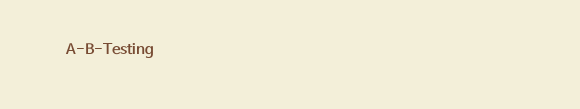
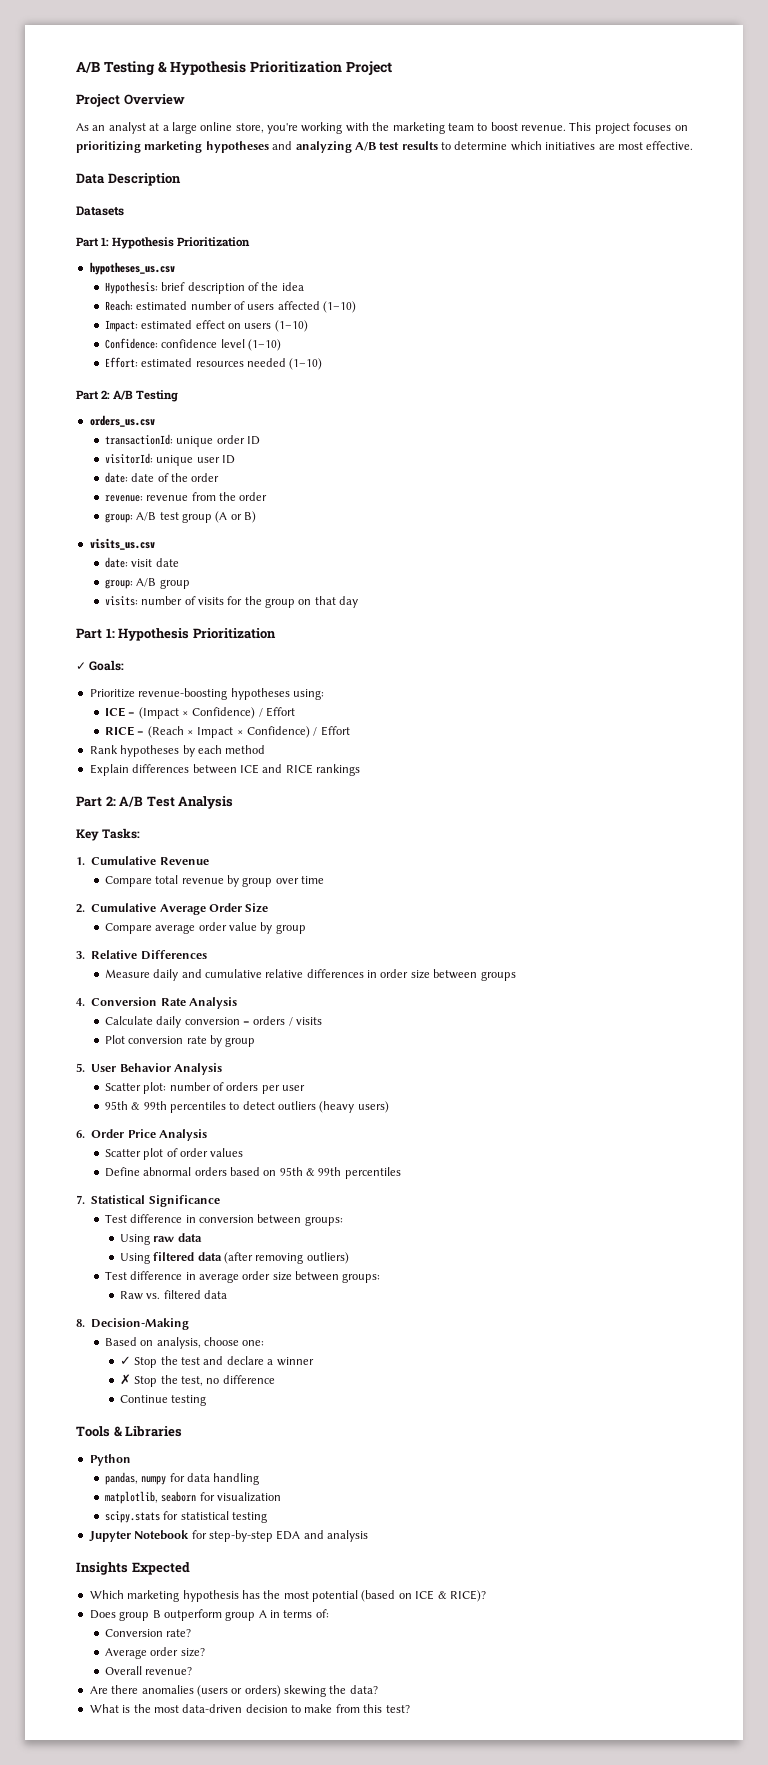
[65,43,154,58] A-B-Testing -> [76,61,392,75] [76,94,185,107] [76,122,688,134] [76,141,694,153] [76,173,181,186] [76,206,124,216] [76,237,251,249] [89,262,175,275] [104,281,304,294] [104,300,357,313] [104,320,308,332] [104,338,281,351] [104,357,323,370] [76,390,179,402] [89,415,155,427] [104,434,260,447] [104,453,235,466] [104,472,220,483] [104,492,268,502] [104,511,257,523] [89,538,155,550] [104,557,179,568] [104,578,190,589] [104,596,359,608] [76,628,276,641] [76,660,125,671] [89,688,324,700] [104,707,296,719] [104,726,350,738] [89,745,266,757] [89,764,360,776] [76,796,234,809] [76,828,141,841] [76,856,209,865] [104,875,325,887] [76,903,269,915] [104,922,306,934] [76,950,207,960] [104,969,516,981] [76,997,237,1009] [104,1016,323,1028] [104,1035,256,1047] [76,1063,222,1075] [104,1082,306,1094] [104,1101,389,1113] [76,1129,207,1141] [104,1148,244,1160] [104,1167,401,1179] [76,1195,220,1207] [104,1214,343,1226] [119,1233,202,1245] [119,1252,349,1264] [104,1271,381,1283] [119,1290,228,1300] [76,1318,190,1330] [104,1337,265,1349] [119,1356,314,1368] [119,1374,275,1387] [119,1395,207,1406] [76,1426,183,1437] [89,1454,131,1466] [104,1472,260,1485] [104,1491,281,1504] [104,1511,267,1523] [88,1530,368,1542] [76,1562,190,1575] [89,1590,486,1602] [89,1609,329,1621] [104,1629,192,1637] [104,1647,205,1659] [104,1666,193,1675] [89,1685,378,1697] [89,1704,410,1713] A/B Testing & Hypothesis Prioritization Project // Project Overview // As an analyst at a large online store, you're working with the marketing team to boost revenue. This project focuses on prioritizing marketing hypotheses and analyzing A/B test results to determine which initiatives are most effective. // Data Description // Datasets // Part 1: Hypothesis Prioritization // hypotheses_us.csv // Hypothesis: brief description of the idea // Reach: estimated number of users affected (1–10) // Impact: estimated effect on users (1–10) // Confidence: confidence level (1–10) // Effort: estimated resources needed (1–10) // Part 2: A/B Testing // orders_us.csv // transactionId: unique order ID // visitorId: unique user ID // date: date of the order // revenue: revenue from the order // group: A/B test group (A or B) // visits_us.csv // date: visit date // group: A/B group // visits: number of visits for the group on that day // Part 1: Hypothesis Prioritization // ✓ Goals: // Prioritize revenue-boosting hypotheses using: // ICE = (Impact × Confidence) / Effort // RICE = (Reach × Impact × Confidence) / Effort // Rank hypotheses by each method // Explain differences between ICE and RICE rankings // Part 2: A/B Test Analysis // Key Tasks: // 1. Cumulative Revenue // Compare total revenue by group over time // 2. Cumulative Average Order Size // Compare average order value by group // 3. Relative Differences // Measure daily and cumulative relative differences in order size between groups // 4. Conversion Rate Analysis // Calculate daily conversion = orders / visits // Plot conversion rate by group // 5. User Behavior Analysis // Scatter plot: number of orders per user // 95th & 99th percentiles to detect outliers (heavy users) // 6. Order Price Analysis // Scatter plot of order values // Define abnormal orders based on 95th & 99th percentiles // 7. Statistical Significance // Test difference in conversion between groups: // Using raw data // Using filtered data (after removing outliers) // Test difference in average order size between groups: // Raw vs. filtered data // 8. Decision-Making // Based on analysis, choose one: // ✓ Stop the test and declare a winner // ✗ Stop the test, no difference // Continue testing // Tools & Libraries // Python // pandas, numpy for data handling // matplotlib, seaborn for visualization // scipy.stats for statistical testing // Jupyter Notebook for step-by-step EDA and analysis // Insights Expected // Which marketing hypothesis has the most potential (based on ICE & RICE)? // Does group B outperform group A in terms of: // Conversion rate? // Average order size? // Overall revenue? // Are there anomalies (users or orders) skewing the data? // What is the most data-driven decision to make from this test?

